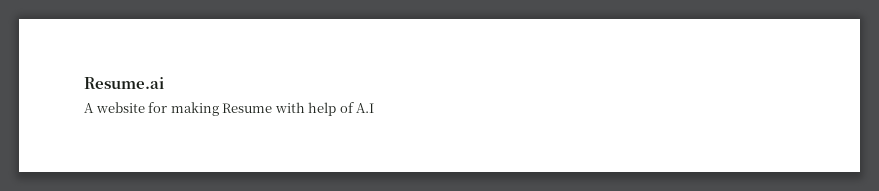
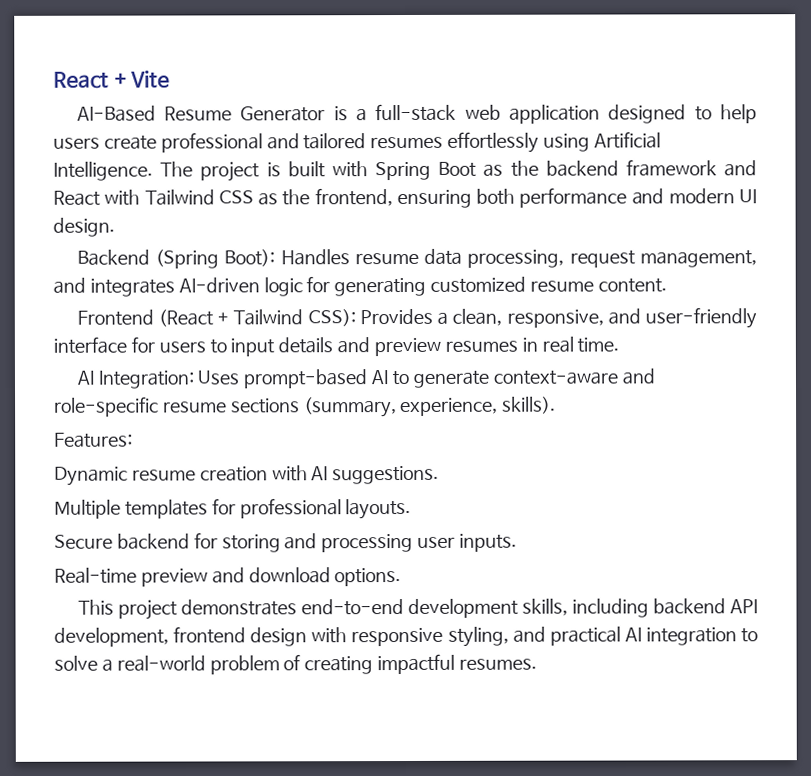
[84,77,164,89] [84,102,375,116] Resume.ai // A website for making Resume with help of A.I -> [53,70,171,89] [76,103,758,124] [53,131,661,153] [53,159,758,182] [53,187,758,209] [53,217,115,237] [76,248,758,269] [53,276,667,297] [76,307,757,329] [53,336,620,357] [76,368,655,389] [54,396,557,418] [54,432,133,448] [54,465,440,486] [54,498,412,520] [54,532,518,553] [54,567,402,587] [77,598,759,620] [54,626,758,647] [54,653,538,675] React + Vite // AI-Based Resume Generator is a full-stack web application designed to help users create professional and tailored resumes effortlessly using Artificial Intelligence. The project is built with Spring Boot as the backend framework and React with Tailwind CSS as the frontend, ensuring both performance and modern UI design. // Backend (Spring Boot): Handles resume data processing, request management, and integrates AI-driven logic for generating customized resume content. // Frontend (React + Tailwind CSS): Provides a clean, responsive, and user-friendly interface for users to input details and preview resumes in real time. // AI Integration: Uses prompt-based AI to generate context-aware and role-specific resume sections (summary, experience, skills). // Features: // Dynamic resume creation with AI suggestions. // Multiple templates for professional layouts. // Secure backend for storing and processing user inputs. // Real-time preview and download options. // This project demonstrates end-to-end development skills, including backend API development, frontend design with responsive styling, and practical AI integration to solve a real-world problem of creating impactful resumes.

